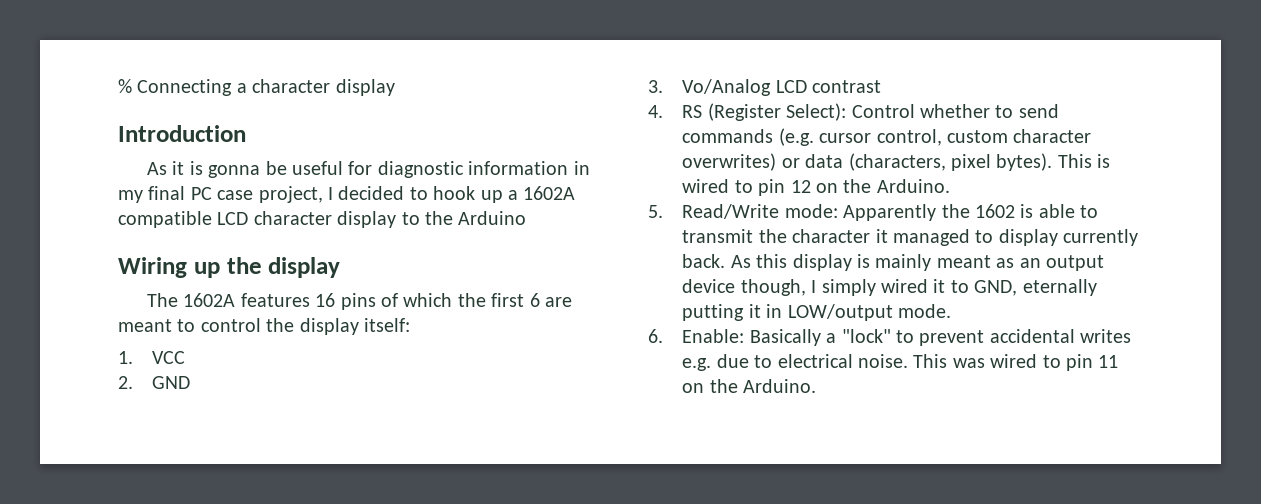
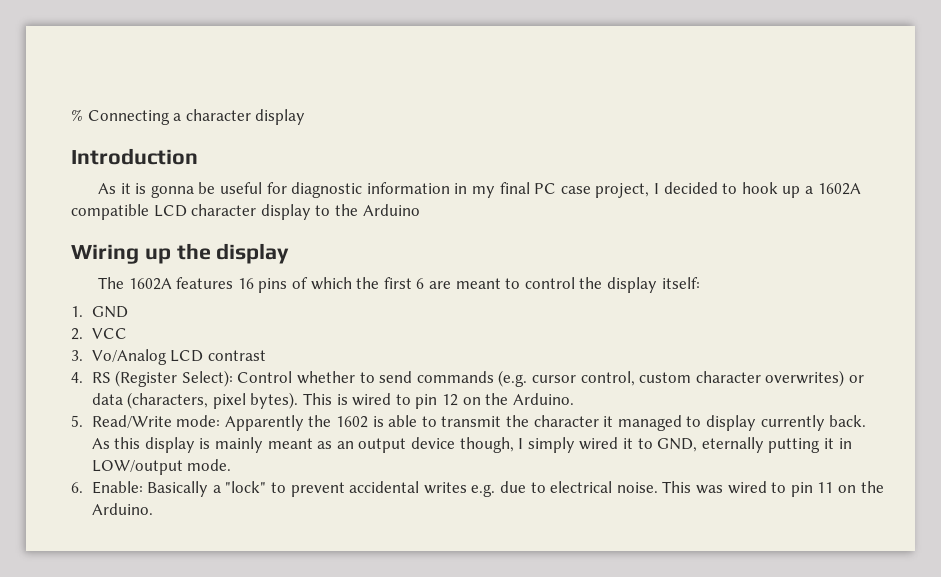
[152,351,186,364] VCC -> [91,306,128,318] GND
[152,376,191,389] GND -> [91,328,127,339] VCC

